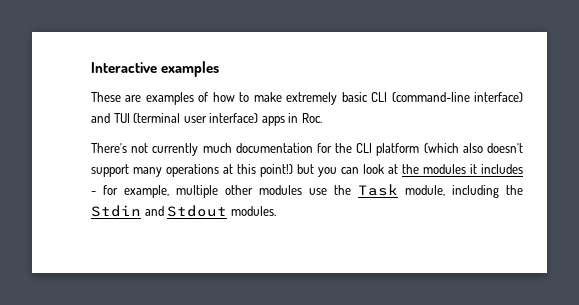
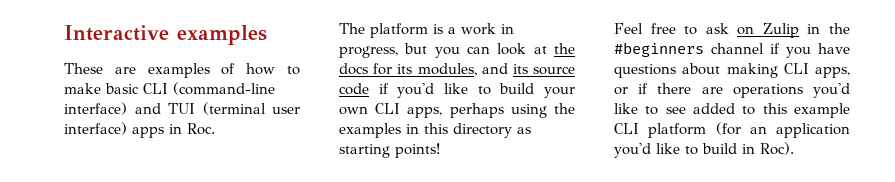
[286,92,338,105] extremely -> (101, 88) none
[91,143,523,156] [91,164,293,177] There's not currently much documentation for the CLI platform (which also doesn't support many operations at this point!) -> [339,23,514,38] [339,46,398,58] The platform is a work in progress,
[423,164,523,174] [91,184,523,198] [91,205,276,217] modules it includes - for example, multiple other modules use the Task module, including the Stdin and Stdout modules. -> [339,63,575,76] [339,83,575,98] [339,103,575,118] [339,123,531,138] [339,143,440,158] [614,23,850,38] [614,42,850,58] [614,63,850,78] [614,83,850,98] [614,103,850,118] [614,122,850,138] [614,142,794,158] docs for its modules, and its source code if you'd like to build your own CLI apps, perhaps using the examples in this directory as starting points! // Feel free to ask on Zulip in the #beginners channel if you have questions about making CLI apps, or if there are operations you'd like to see added to this example CLI platform (for an application you'd like to build in Roc).

